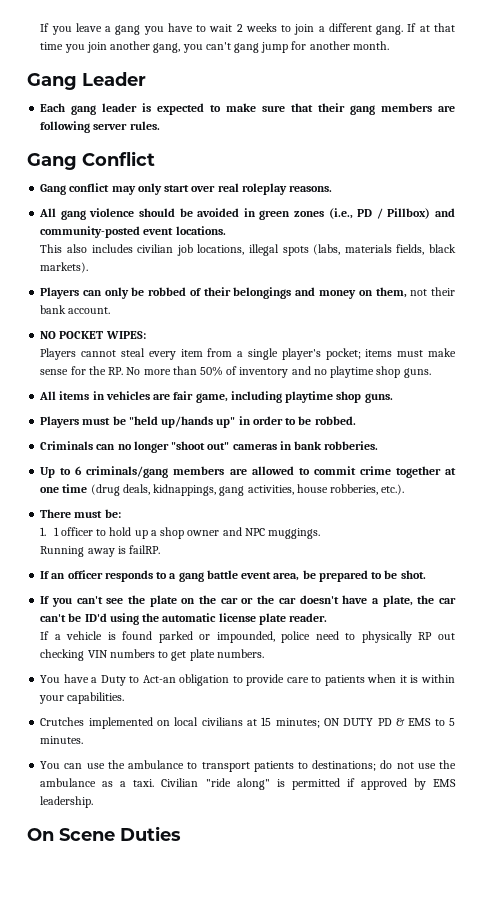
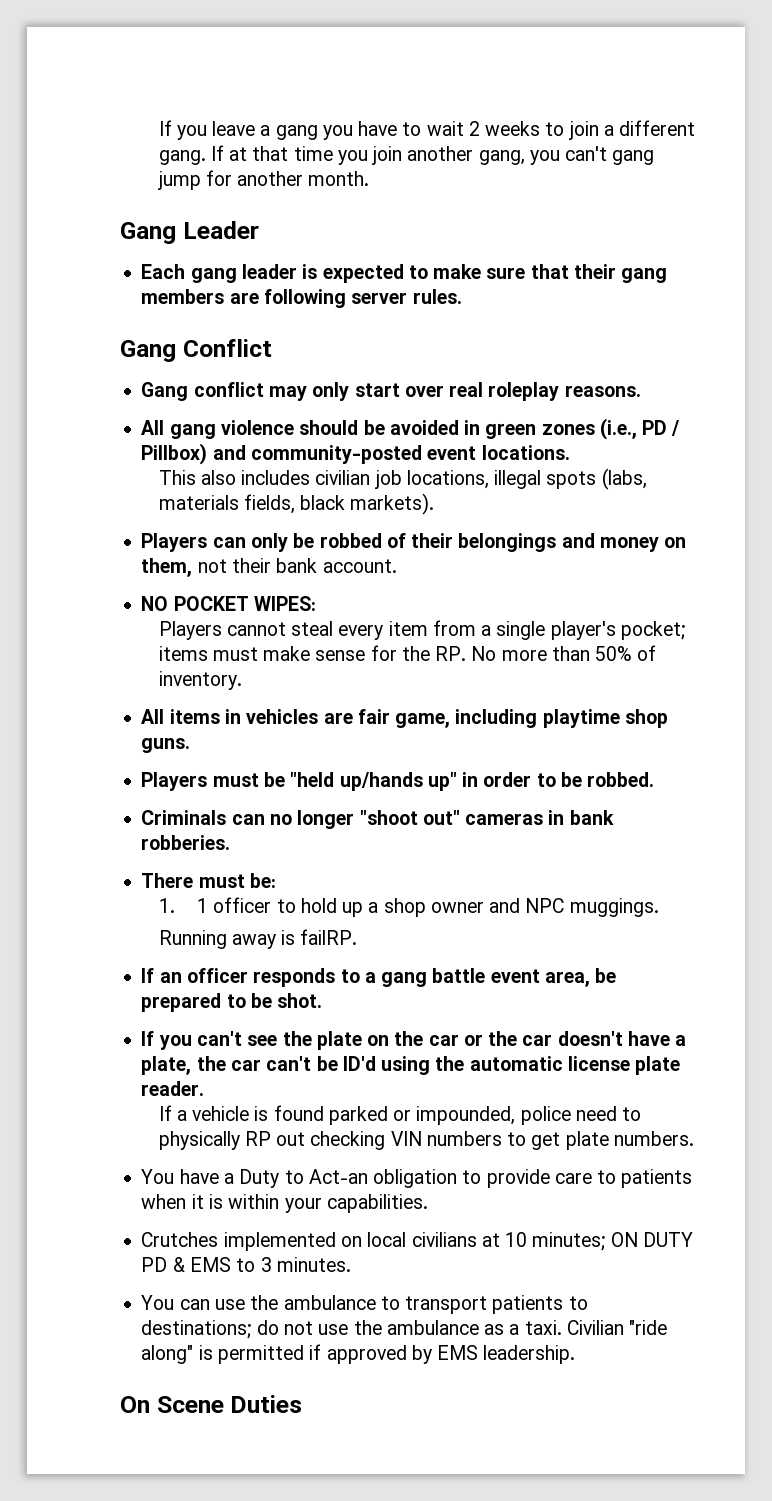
[239,366,431,378] inventory and no playtime shop guns. -> [158,671,242,690] inventory.
[40,466,456,478] [40,484,405,496] // Up to 6 criminals/gang members are allowed to commit crime together at one time (drug deals, kidnappings, gang activities, house robberies, etc.). -> (231, 842) none
[261,717,272,726] 15 -> [505,1232,528,1247] 10
[449,718,456,726] 5 -> [260,1257,272,1272] 3

